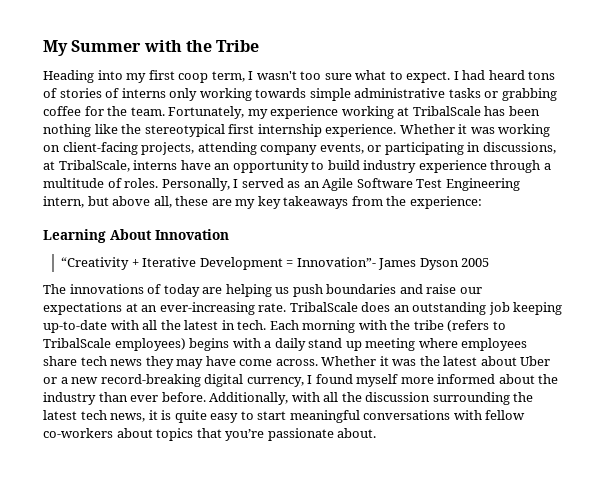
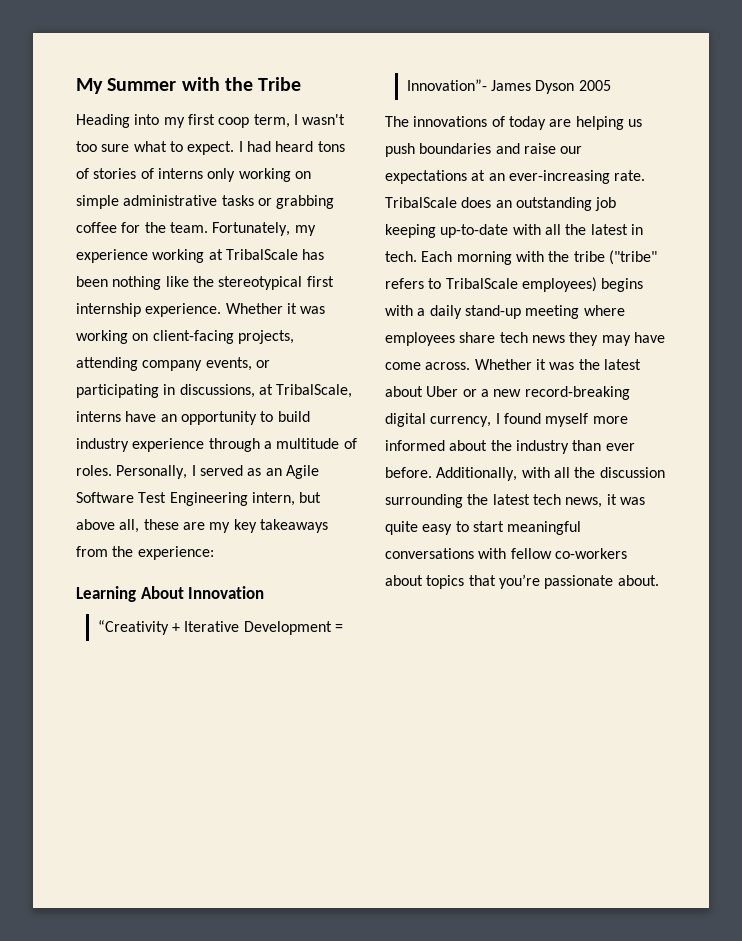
[255,88,307,98] towards -> [294,171,311,179] on
[447,320,490,332] (refers -> [608,250,657,265] [385,278,424,289] ("tribe" refers
[308,338,362,351] stand up -> [464,305,521,319] stand-up
[161,410,172,420] is -> [619,497,645,505] was

